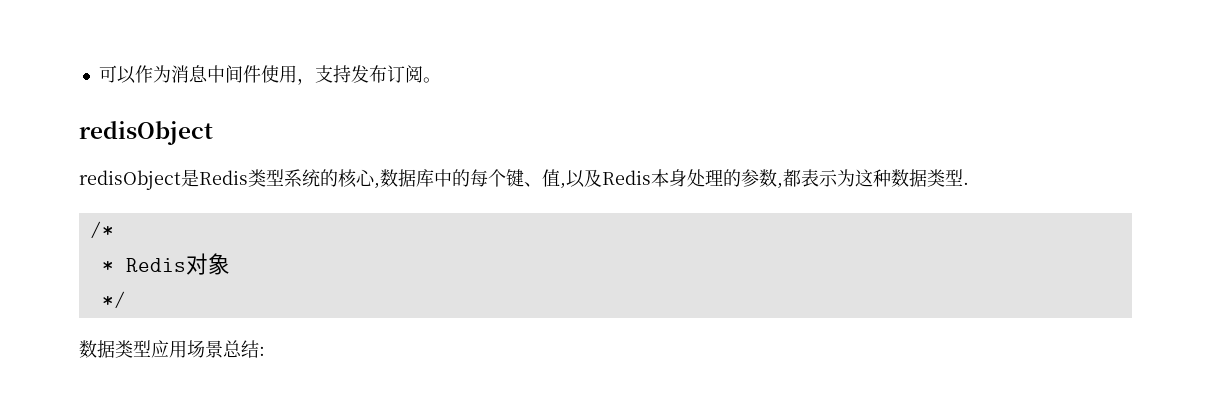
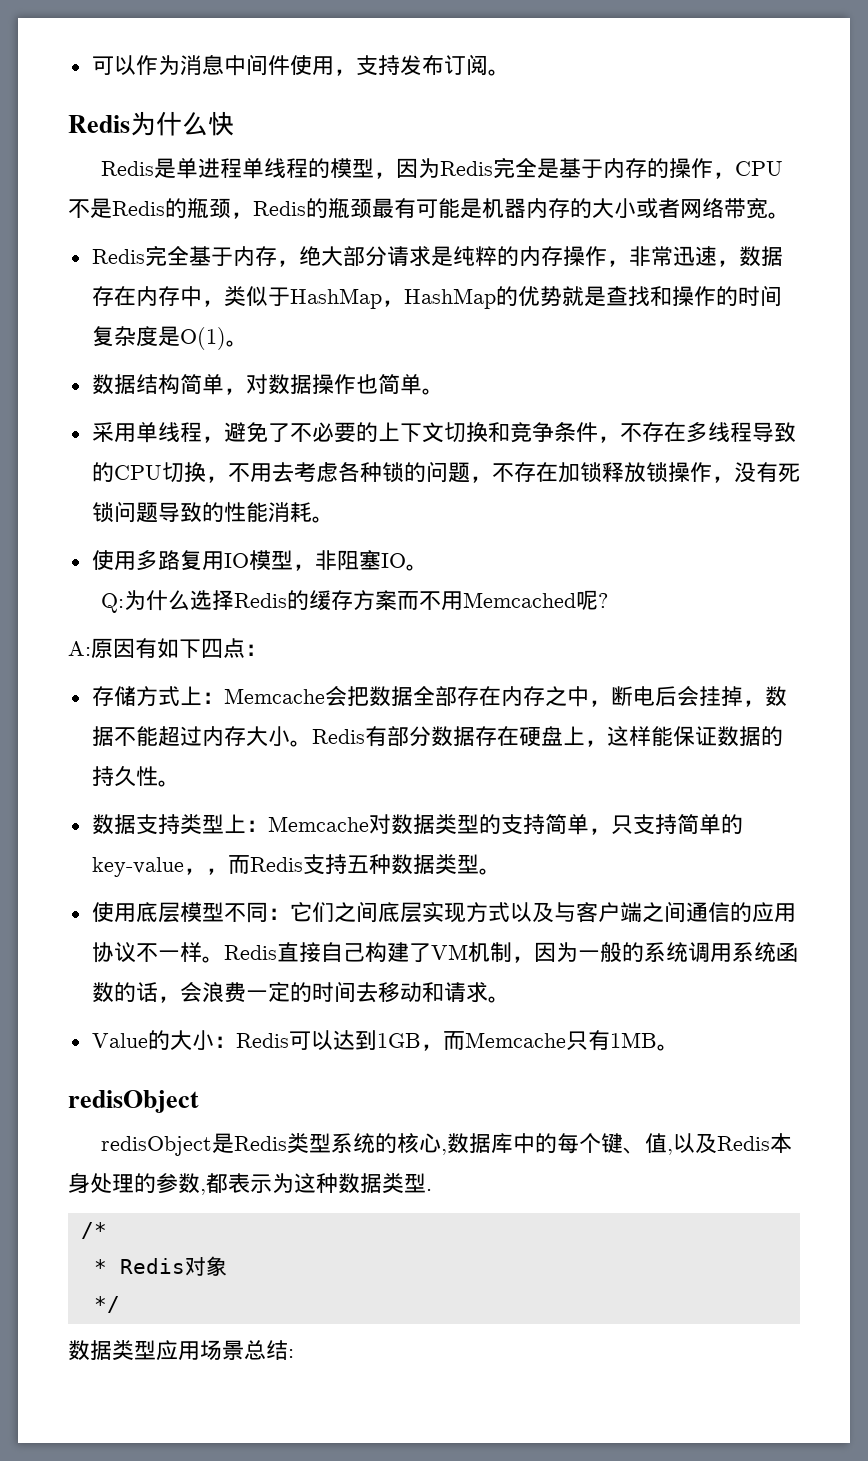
(441, 80) none -> [68,111,234,136] [100,157,783,179] [68,198,790,219] [91,245,783,267] [91,285,782,309] [91,326,248,350] [91,374,444,395] [91,422,796,443] [91,461,800,483] [91,501,334,523] [91,550,428,571] [100,590,608,613] [68,638,267,659] [91,686,787,707] [91,726,783,747] [91,766,180,787] [91,814,743,835] [91,854,501,877] [91,901,796,923] [91,942,798,963] [91,981,510,1003] [91,1030,679,1051] // Redis为什么快 // Redis是单进程单线程的模型，因为Redis完全是基于内存的操作，CPU不是Redis的瓶颈，Redis的瓶颈最有可能是机器内存的大小或者网络带宽。 // Redis完全基于内存，绝大部分请求是纯粹的内存操作，非常迅速，数据存在内存中，类似于HashMap，HashMap的优势就是查找和操作的时间复杂度是O(1)。 // 数据结构简单，对数据操作也简单。 // 采用单线程，避免了不必要的上下文切换和竞争条件，不存在多线程导致的CPU切换，不用去考虑各种锁的问题，不存在加锁释放锁操作，没有死锁问题导致的性能消耗。 // 使用多路复用IO模型，非阻塞IO。 // Q:为什么选择Redis的缓存方案而不用Memcached呢? // A:原因有如下四点： // 存储方式上：Memcache会把数据全部存在内存之中，断电后会挂掉，数据不能超过内存大小。Redis有部分数据存在硬盘上，这样能保证数据的持久性。 // 数据支持类型上：Memcache对数据类型的支持简单，只支持简单的key-value，，而Redis支持五种数据类型。 // 使用底层模型不同：它们之间底层实现方式以及与客户端之间通信的应用协议不一样。Redis直接自己构建了VM机制，因为一般的系统调用系统函数的话，会浪费一定的时间去移动和请求。 // Value的大小：Redis可以达到1GB，而Memcache只有1MB。

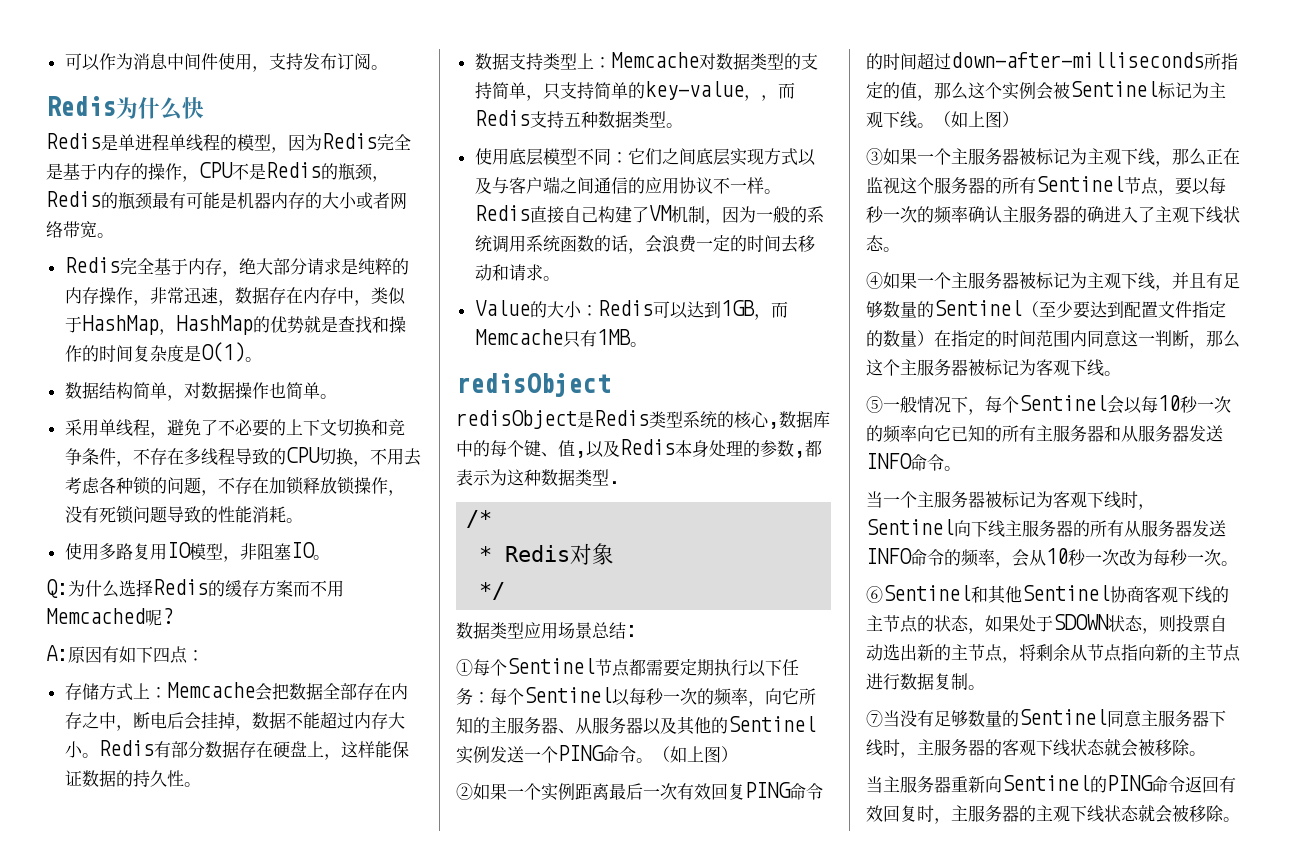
(294, 1353) none -> [456,658,799,677] [456,687,816,707] [456,716,816,735] [456,745,738,764] [456,782,823,801] [866,52,1238,70] [866,81,1226,101] [866,111,1019,129] [866,148,1240,167] [866,176,1226,196] [866,206,1240,224] [866,235,900,252] [866,272,1240,291] [866,300,1226,319] [866,330,1240,349] [866,359,1121,377] [866,395,1231,415] [866,425,1223,443] [866,453,961,471] [866,491,1155,510] [866,519,1226,538] [866,548,1238,568] [866,585,1229,604] [866,614,1227,634] [866,644,1241,663] [866,673,985,690] [866,709,1226,727] [866,738,1206,758] [866,775,1236,793] [866,804,1240,824] // ①每个Sentinel节点都需要定期执行以下任务：每个Sentinel以每秒一次的频率，向它所知的主服务器、从服务器以及其他的Sentinel实例发送一个PING命令。（如上图） // ②如果一个实例距离最后一次有效回复PING命令的时间超过down-after-milliseconds所指定的值，那么这个实例会被Sentinel标记为主观下线。（如上图） // ③如果一个主服务器被标记为主观下线，那么正在监视这个服务器的所有Sentinel节点，要以每秒一次的频率确认主服务器的确进入了主观下线状态。 // ④如果一个主服务器被标记为主观下线，并且有足够数量的Sentinel（至少要达到配置文件指定的数量）在指定的时间范围内同意这一判断，那么这个主服务器被标记为客观下线。 // ⑤一般情况下，每个Sentinel会以每10秒一次的频率向它已知的所有主服务器和从服务器发送INFO命令。 // 当一个主服务器被标记为客观下线时，Sentinel向下线主服务器的所有从服务器发送INFO命令的频率，会从10秒一次改为每秒一次。 // ⑥Sentinel和其他Sentinel协商客观下线的主节点的状态，如果处于SDOWN状态，则投票自动选出新的主节点，将剩余从节点指向新的主节点进行数据复制。 // ⑦当没有足够数量的Sentinel同意主服务器下线时，主服务器的客观下线状态就会被移除。 // 当主服务器重新向Sentinel的PING命令返回有效回复时，主服务器的主观下线状态就会被移除。

